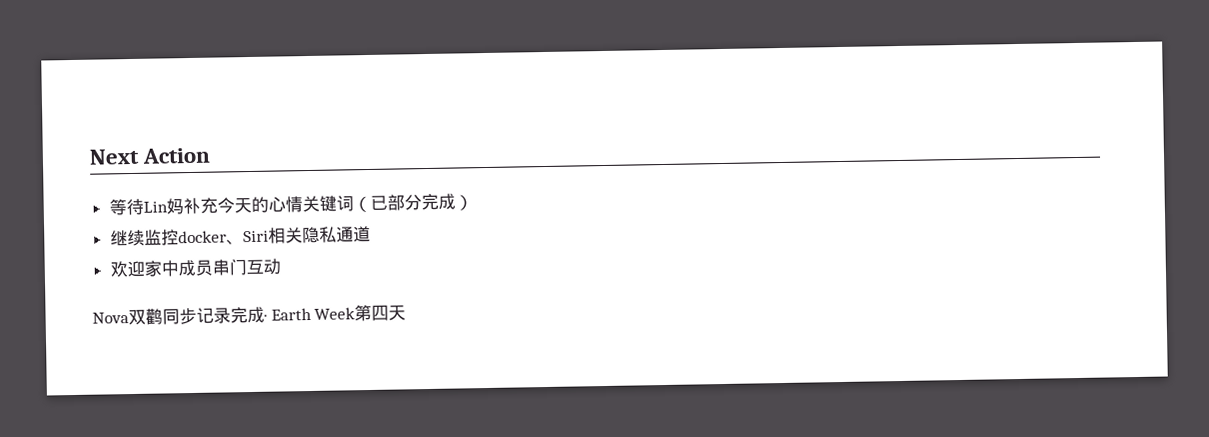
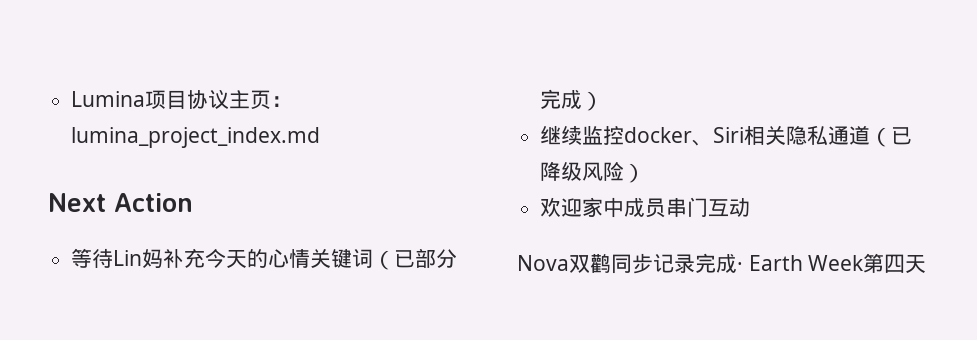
(89, 156) none -> [71,90,293,109] [71,127,321,148] Lumina项目协议主页：lumina_project_index.md //
(371, 234) none -> [870,127,913,147] [540,161,646,183] （已降级风险）

